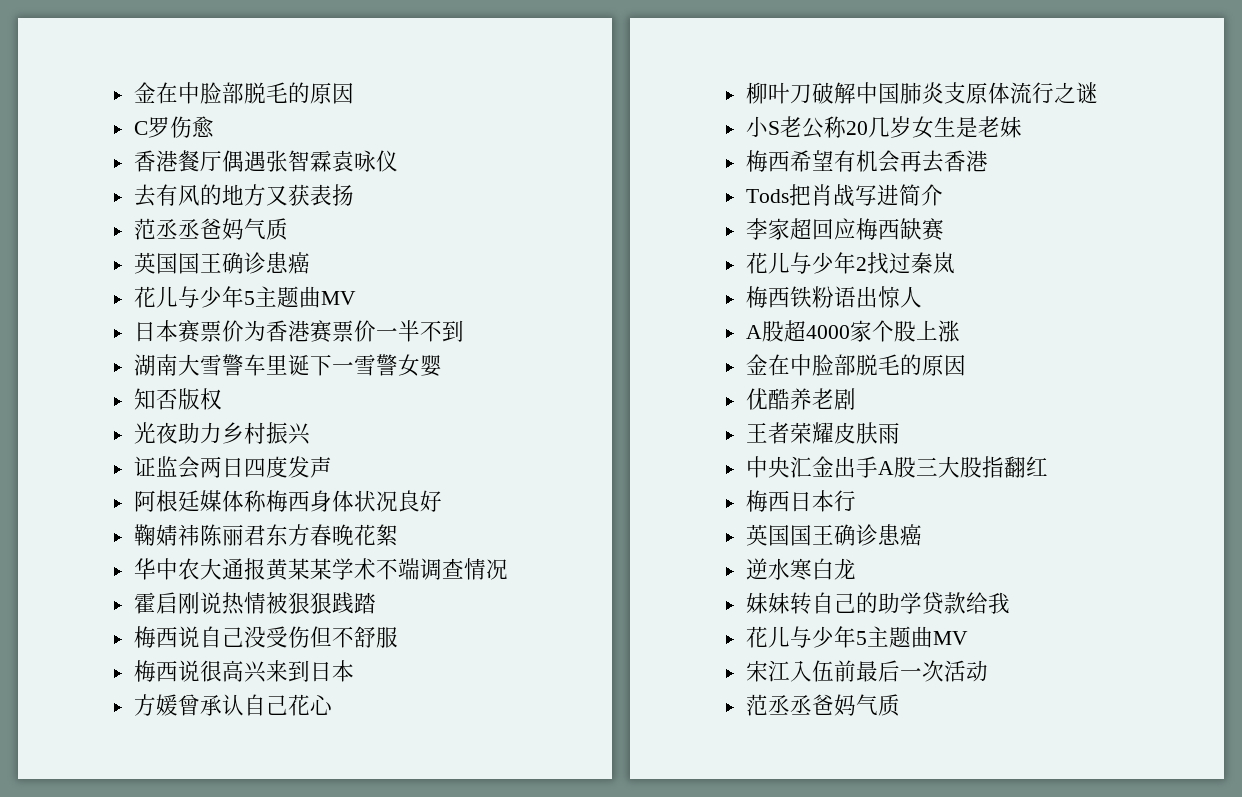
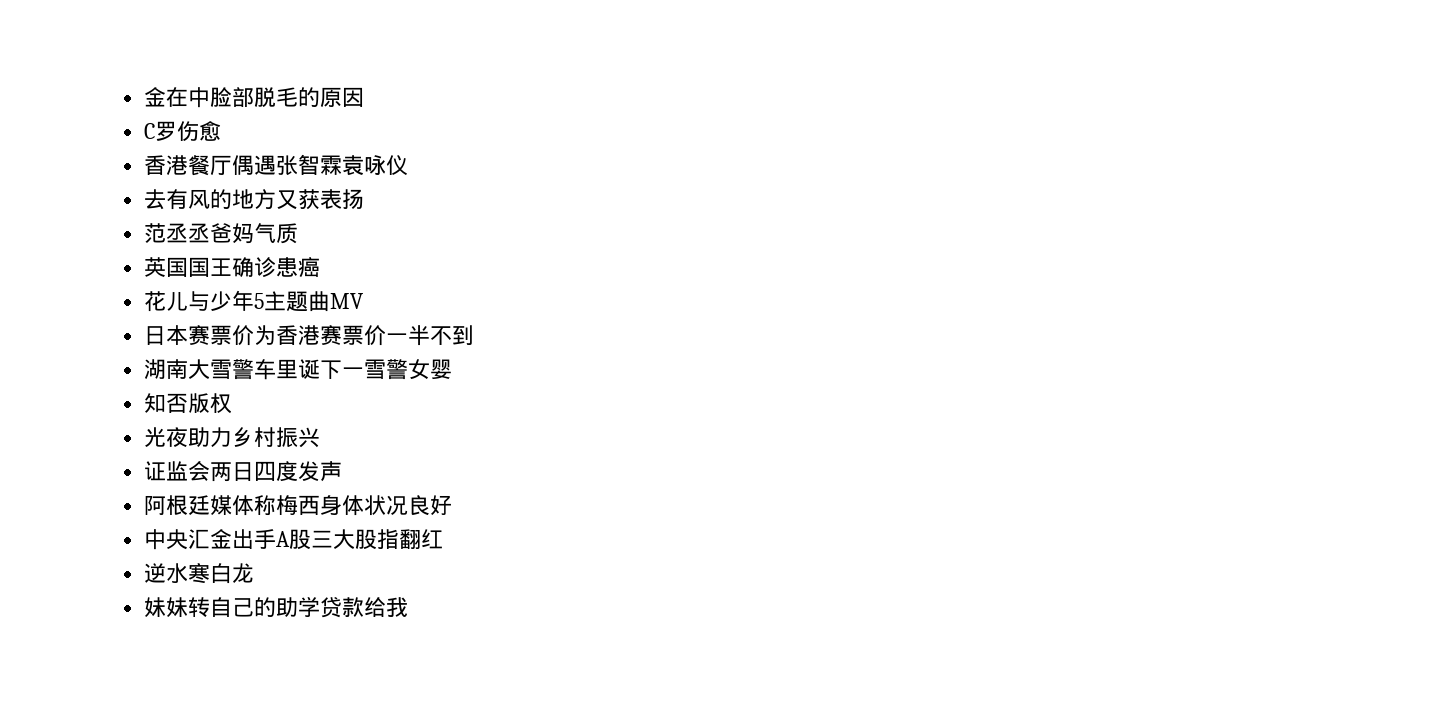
[133,524,398,546] [133,558,508,581] [133,592,376,615] [133,626,398,648] [133,660,354,683] [133,694,333,716] [745,82,1098,104] [745,116,1022,139] [745,150,988,173] [745,184,943,207] [745,218,944,241] [745,252,955,274] [745,286,922,308] [745,320,960,342] [745,354,966,376] [745,388,856,410] [745,422,900,444] // 鞠婧祎陈丽君东方春晚花絮 // 华中农大通报黄某某学术不端调查情况 // 霍启刚说热情被狠狠践踏 // 梅西说自己没受伤但不舒服 // 梅西说很高兴来到日本 // 方媛曾承认自己花心 // 柳叶刀破解中国肺炎支原体流行之谜 // 小S老公称20几岁女生是老妹 // 梅西希望有机会再去香港 // Tods把肖战写进简介 // 李家超回应梅西缺赛 // 花儿与少年2找过秦岚 // 梅西铁粉语出惊人 // A股超4000家个股上涨 // 金在中脸部脱毛的原因 // 优酷养老剧 // 王者荣耀皮肤雨 -> (453, 505) none
[745,490,856,512] [745,524,922,546] // 梅西日本行 // 英国国王确诊患癌 -> (444, 539) none
[745,626,968,648] [745,660,988,682] [745,694,900,716] // 花儿与少年5主题曲MV // 宋江入伍前最后一次活动 // 范丞丞爸妈气质 -> (409, 607) none

